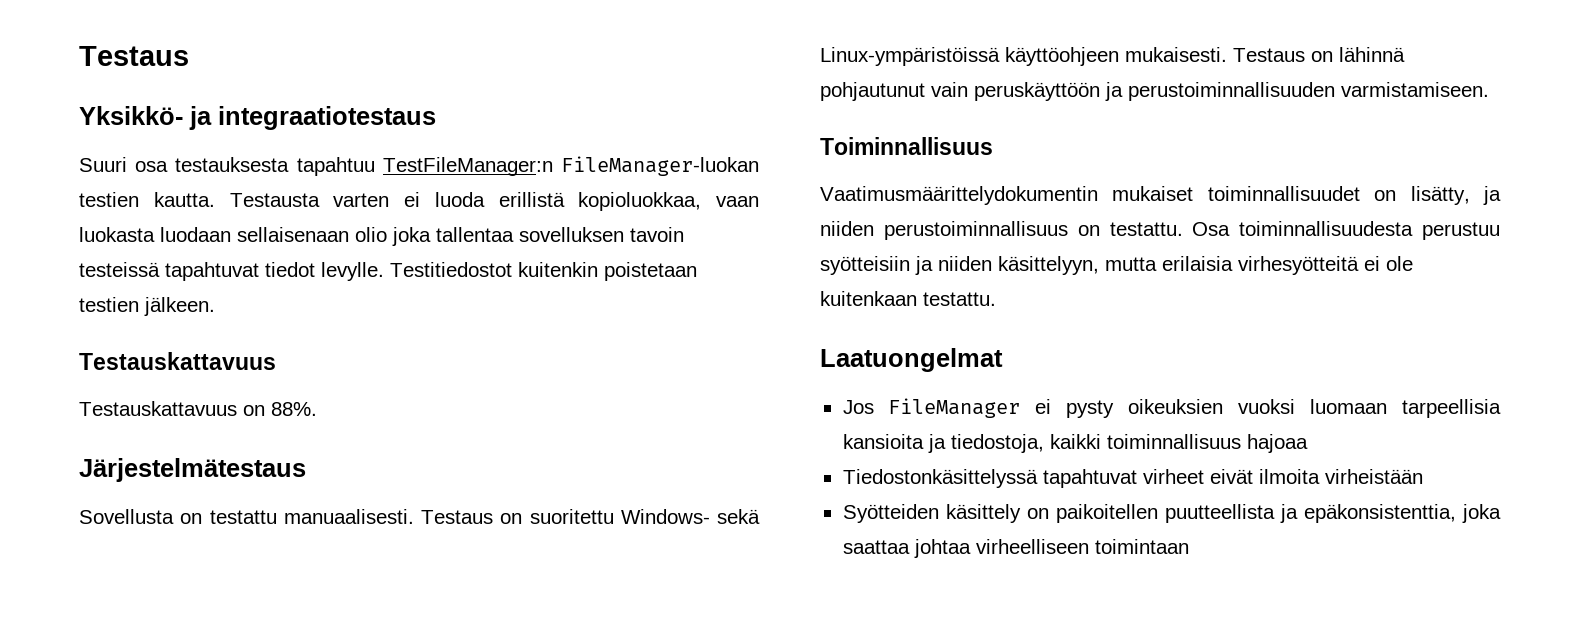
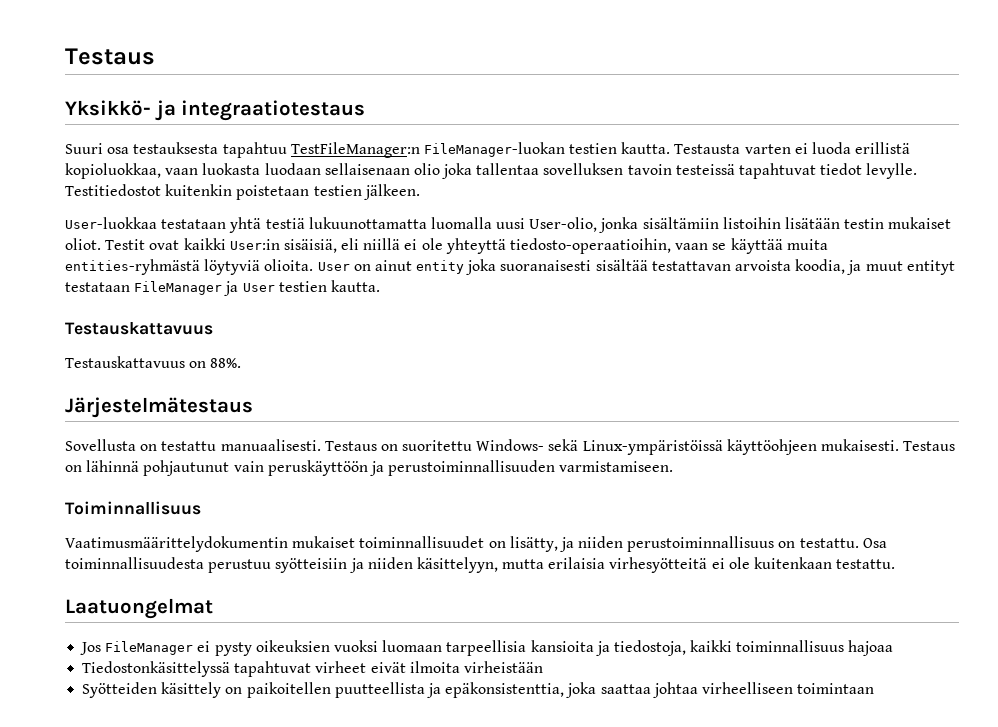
(215, 306) none -> [65,217,952,233] [65,238,828,254] [65,259,955,275] [65,280,380,296] // User-luokkaa testataan yhtä testiä lukuunottamatta luomalla uusi User-olio, jonka sisältämiin listoihin lisätään testin mukaiset oliot. Testit ovat kaikki User:in sisäisiä, eli niillä ei ole yhteyttä tiedosto-operaatioihin, vaan se käyttää muita entities-ryhmästä löytyviä olioita. User on ainut entity joka suoranaisesti sisältää testattavan arvoista koodia, ja muut entityt testataan FileManager ja User testien kautta.

